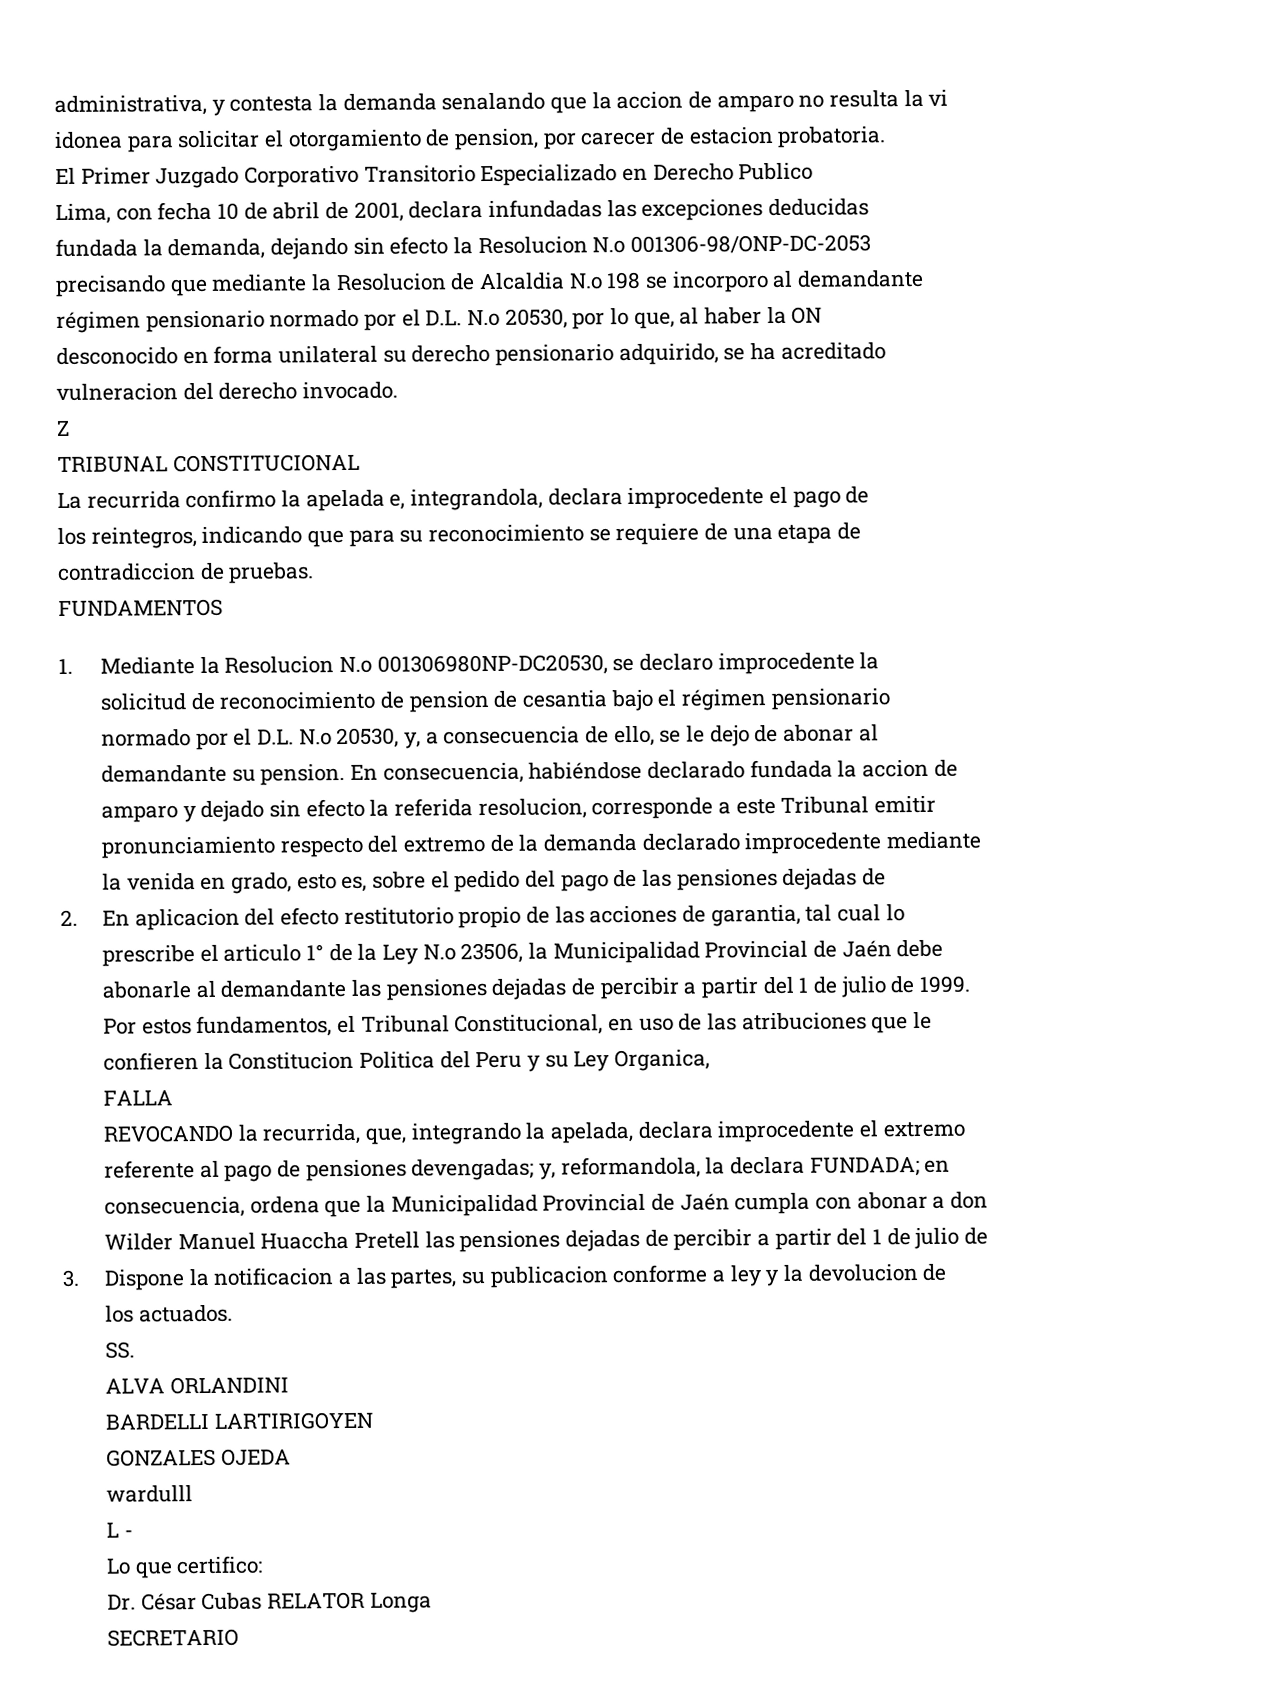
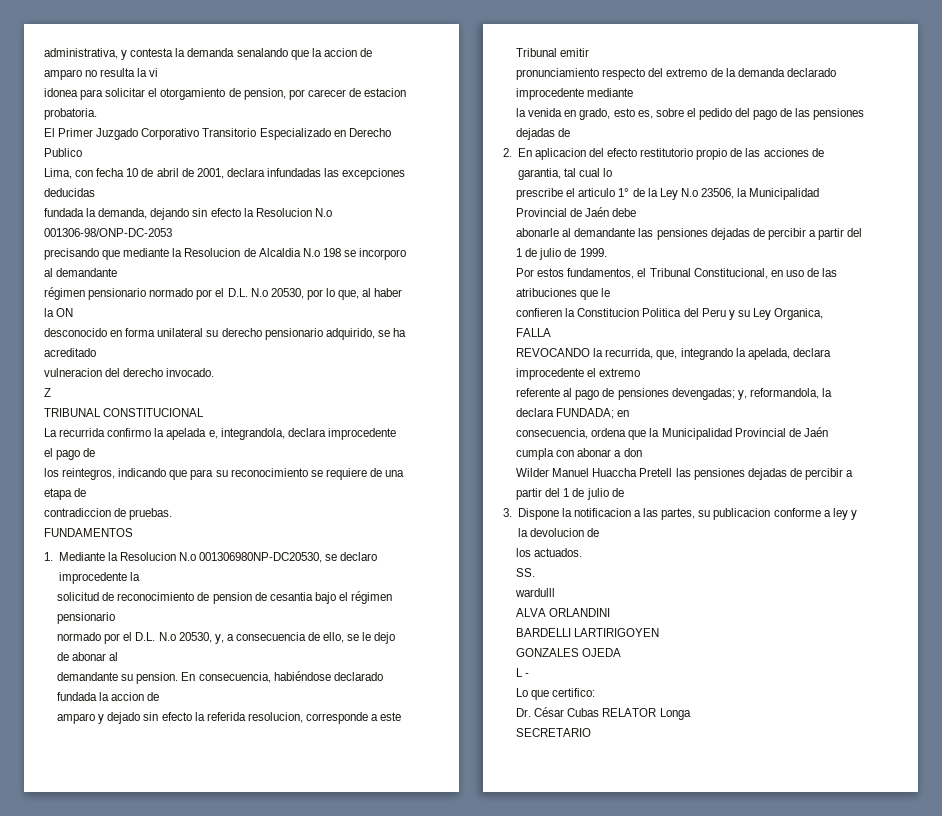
(135, 1350) none -> [515,588,556,597] // wardulll
[105,1485,193,1503] // wardulll -> (622, 652) none

